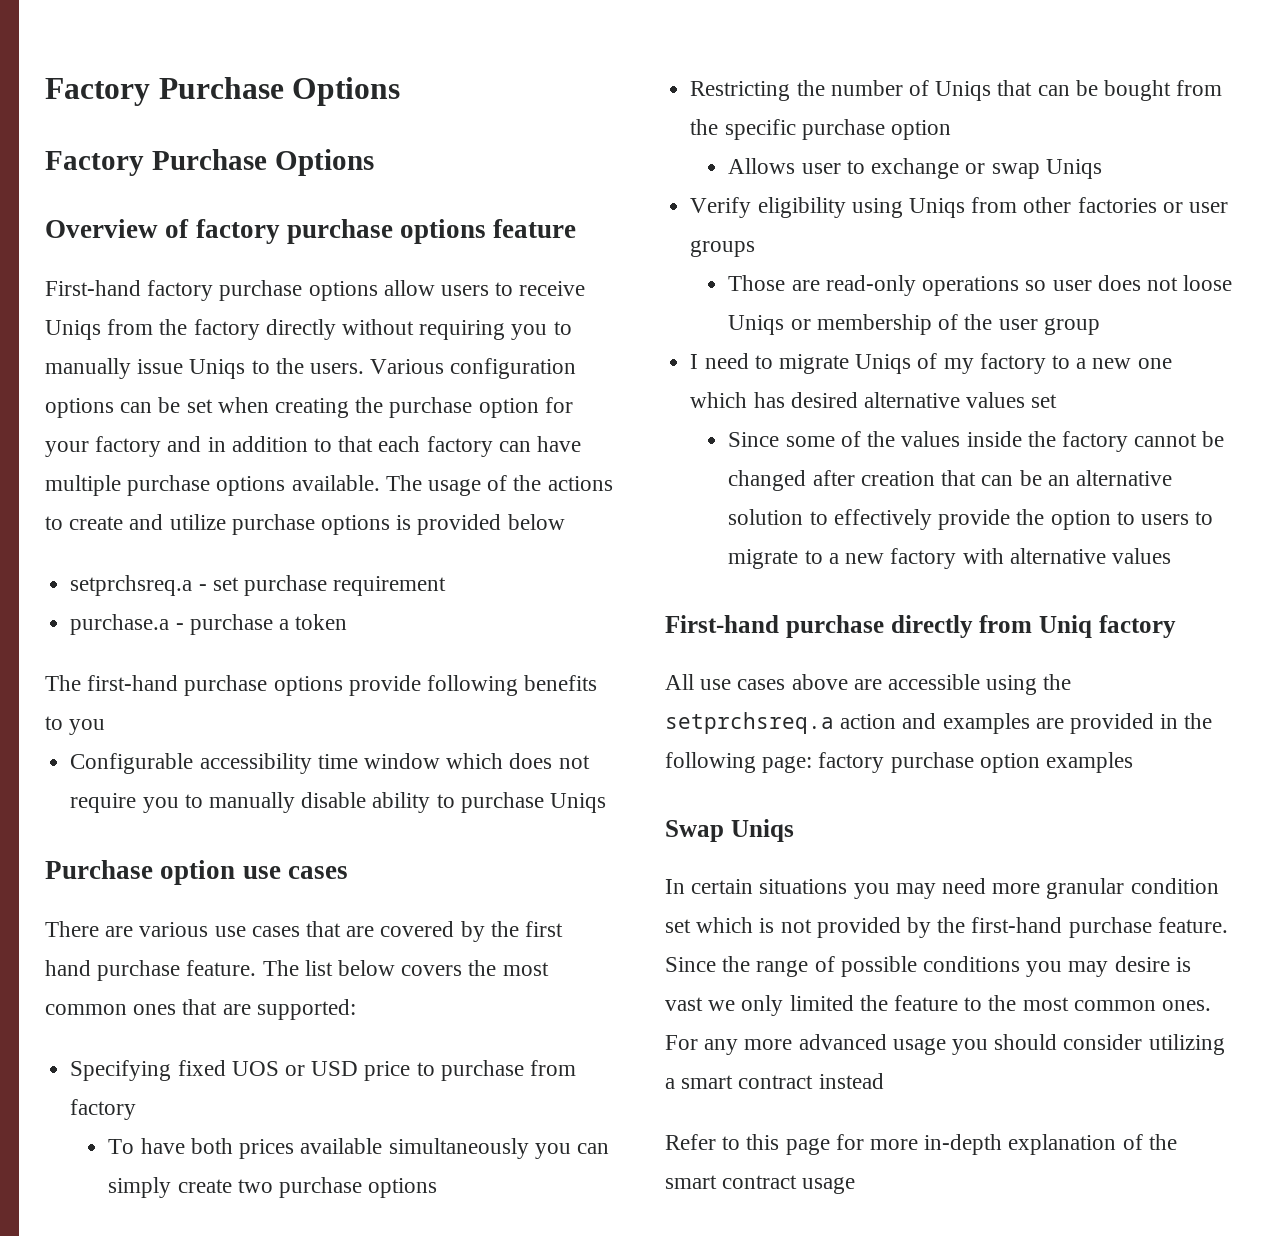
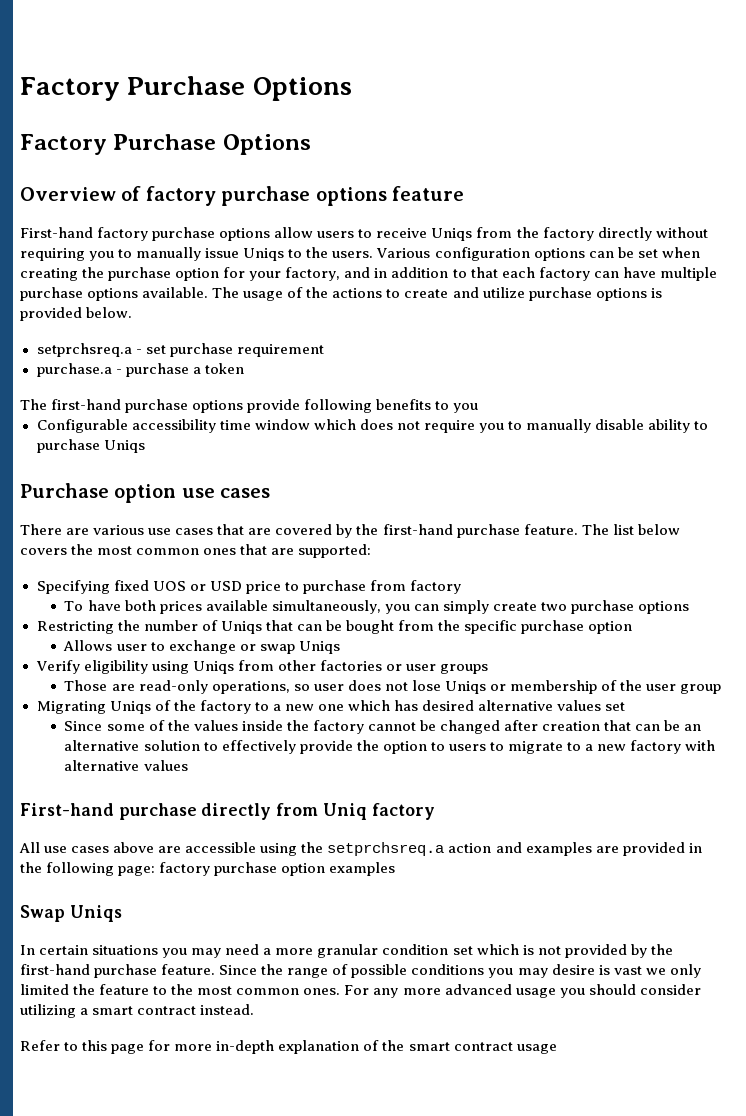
[95,436,162,457] factory -> [285,267,341,281] factory,
[507,514,565,530] below -> [86,307,133,318] below.
[525,921,564,937] [45,960,91,976] first hand -> [382,524,453,535] first-hand
[388,1138,529,1159] simultaneously -> [271,600,381,614] simultaneously,
[922,276,1020,296] operations -> [211,681,290,694] operations,
[1183,275,1233,291] loose -> [411,680,441,691] lose
[690,353,849,374] I need to migrate -> [36,701,106,714] Migrating
[943,358,974,374] my -> [173,700,196,711] the
(987, 886) none -> [263,948,272,955] a
[818,1073,884,1089] instead -> [200,1004,255,1015] instead.

